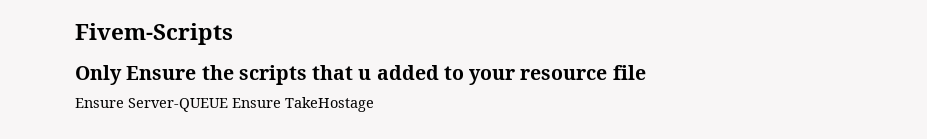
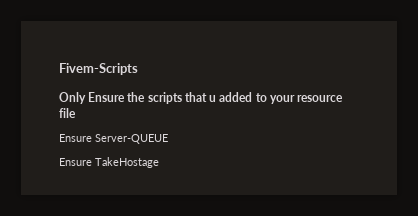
(228, 105) none -> (168, 139) //

